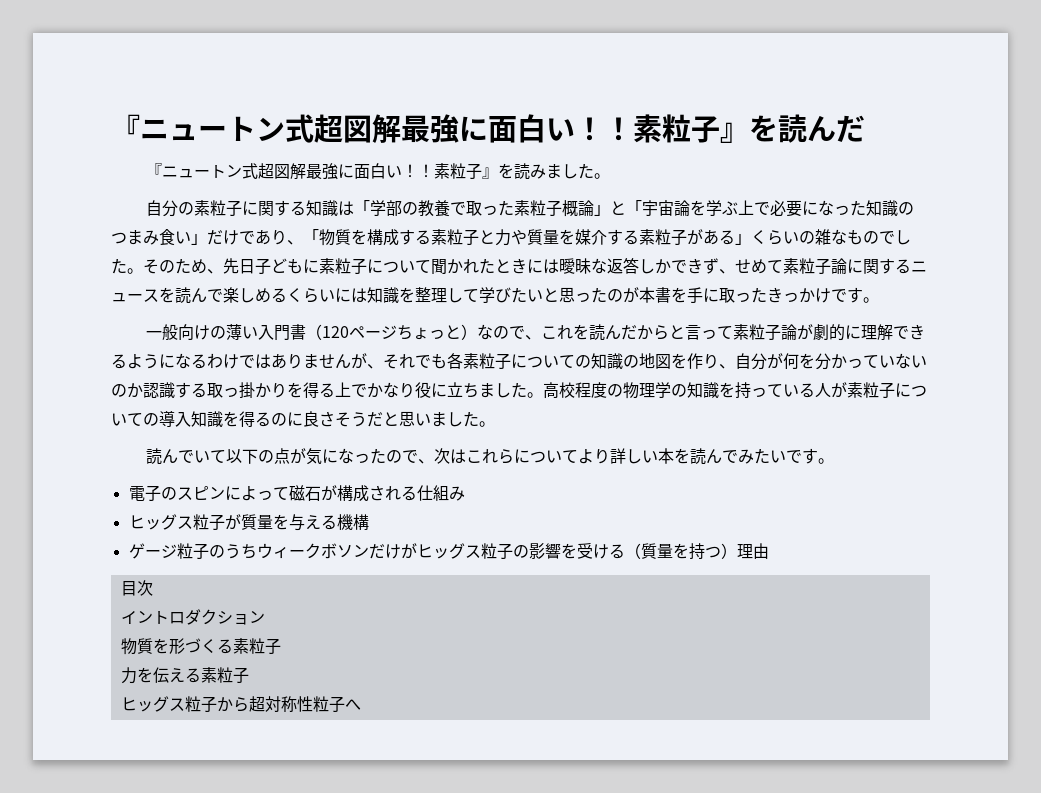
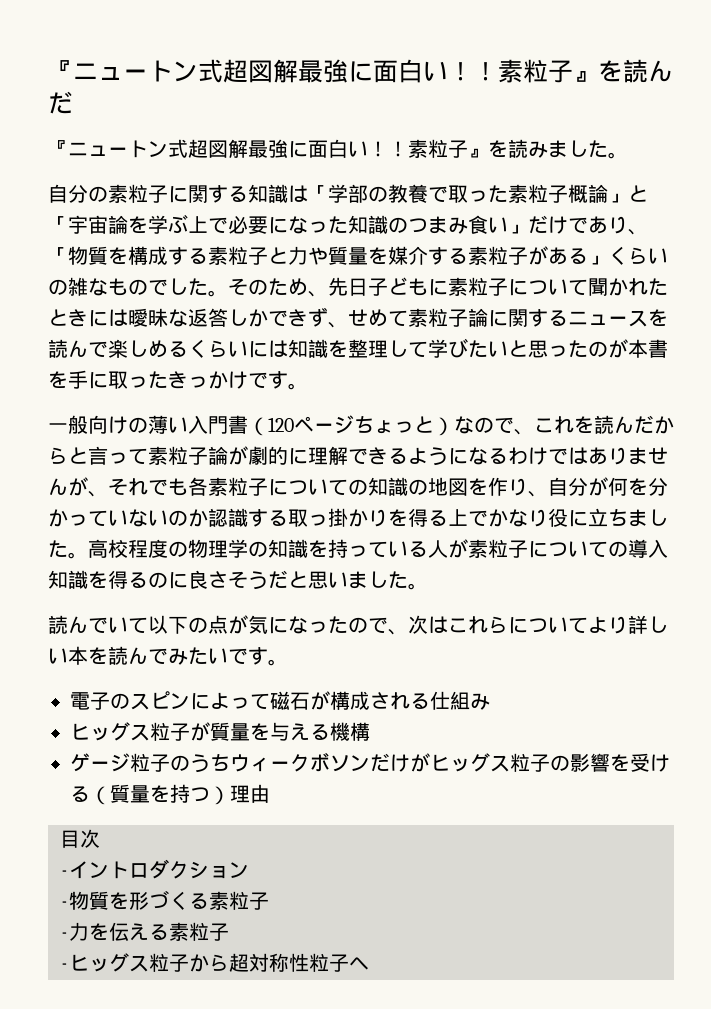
(153, 588) none -> [60,870,69,877] -
(265, 617) none -> [60,901,69,908] -
(281, 646) none -> [60,932,69,939] -
(249, 675) none -> [60,963,69,970] -

